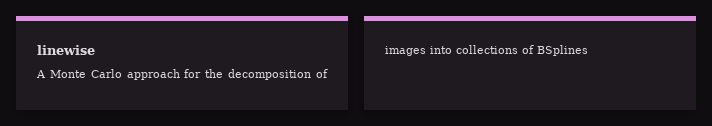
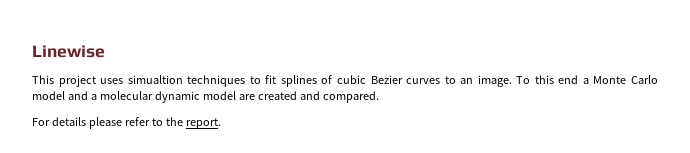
[37,45,95,55] [36,69,328,80] [385,45,588,56] linewise // A Monte Carlo approach for the decomposition of images into collections of BSplines -> [32,45,105,58] [32,75,658,87] [32,91,379,103] [32,117,221,129] Linewise // This project uses simualtion techniques to fit splines of cubic Bezier curves to an image. To this end a Monte Carlo model and a molecular dynamic model are created and compared. // For details please refer to the report.

